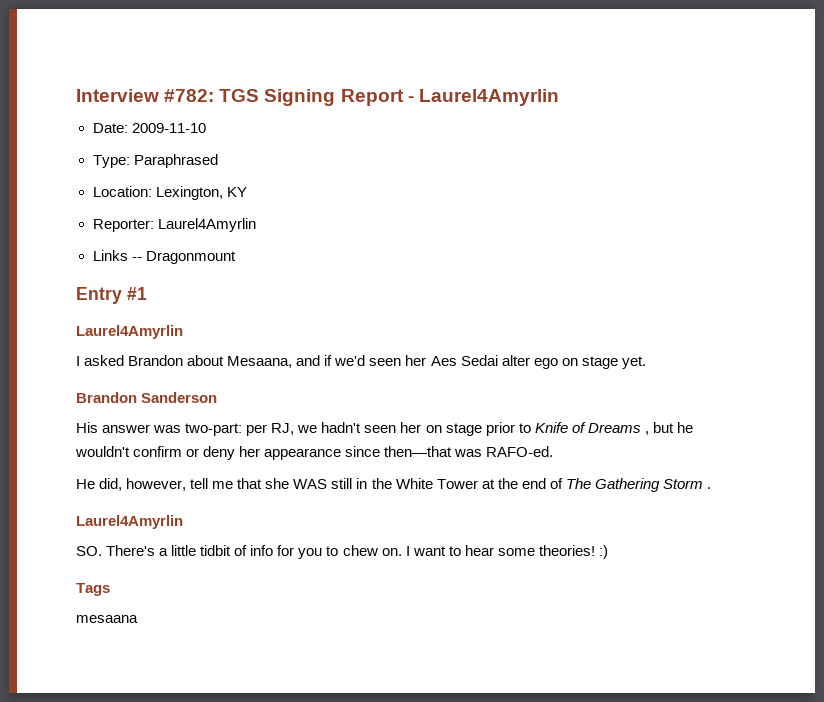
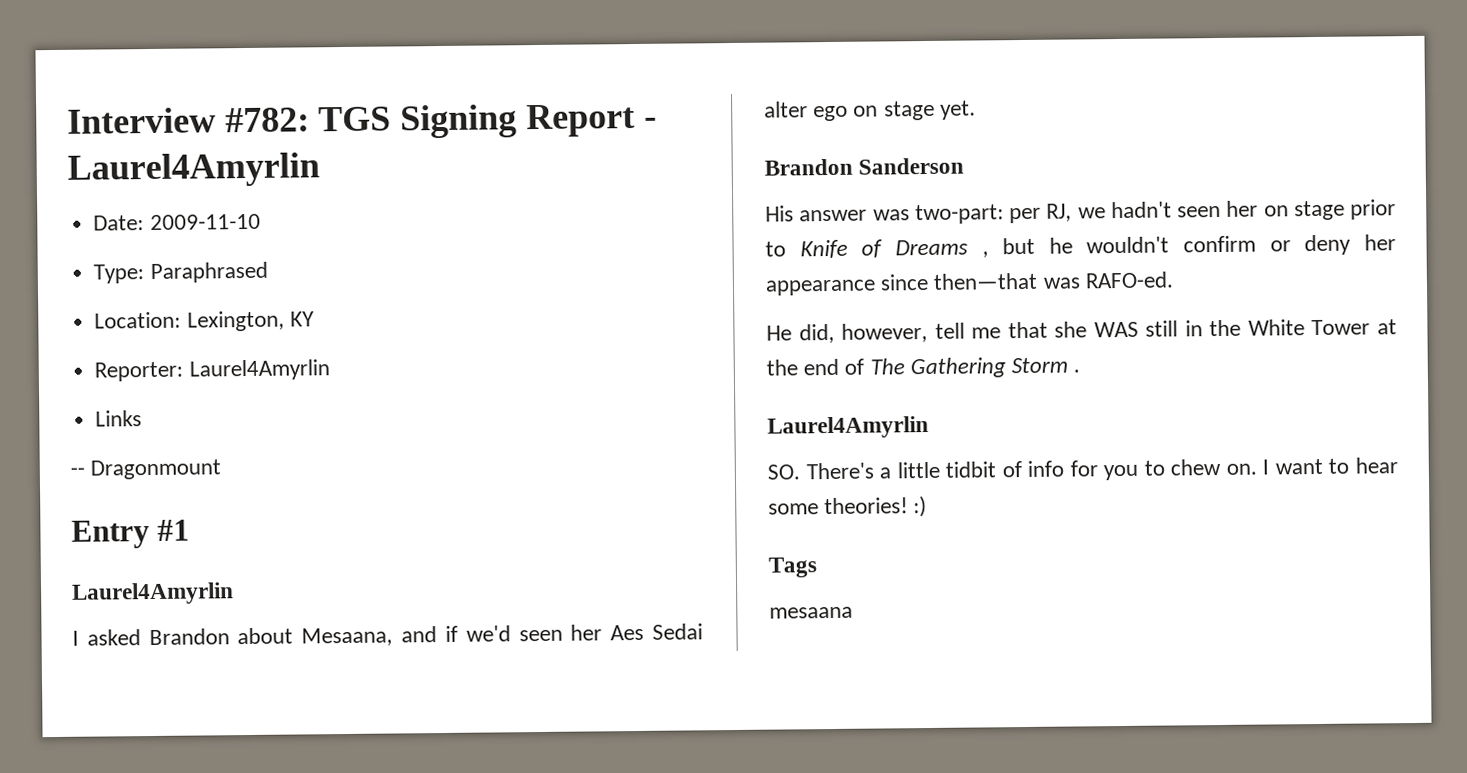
(128, 255) none -> (143, 418) //

